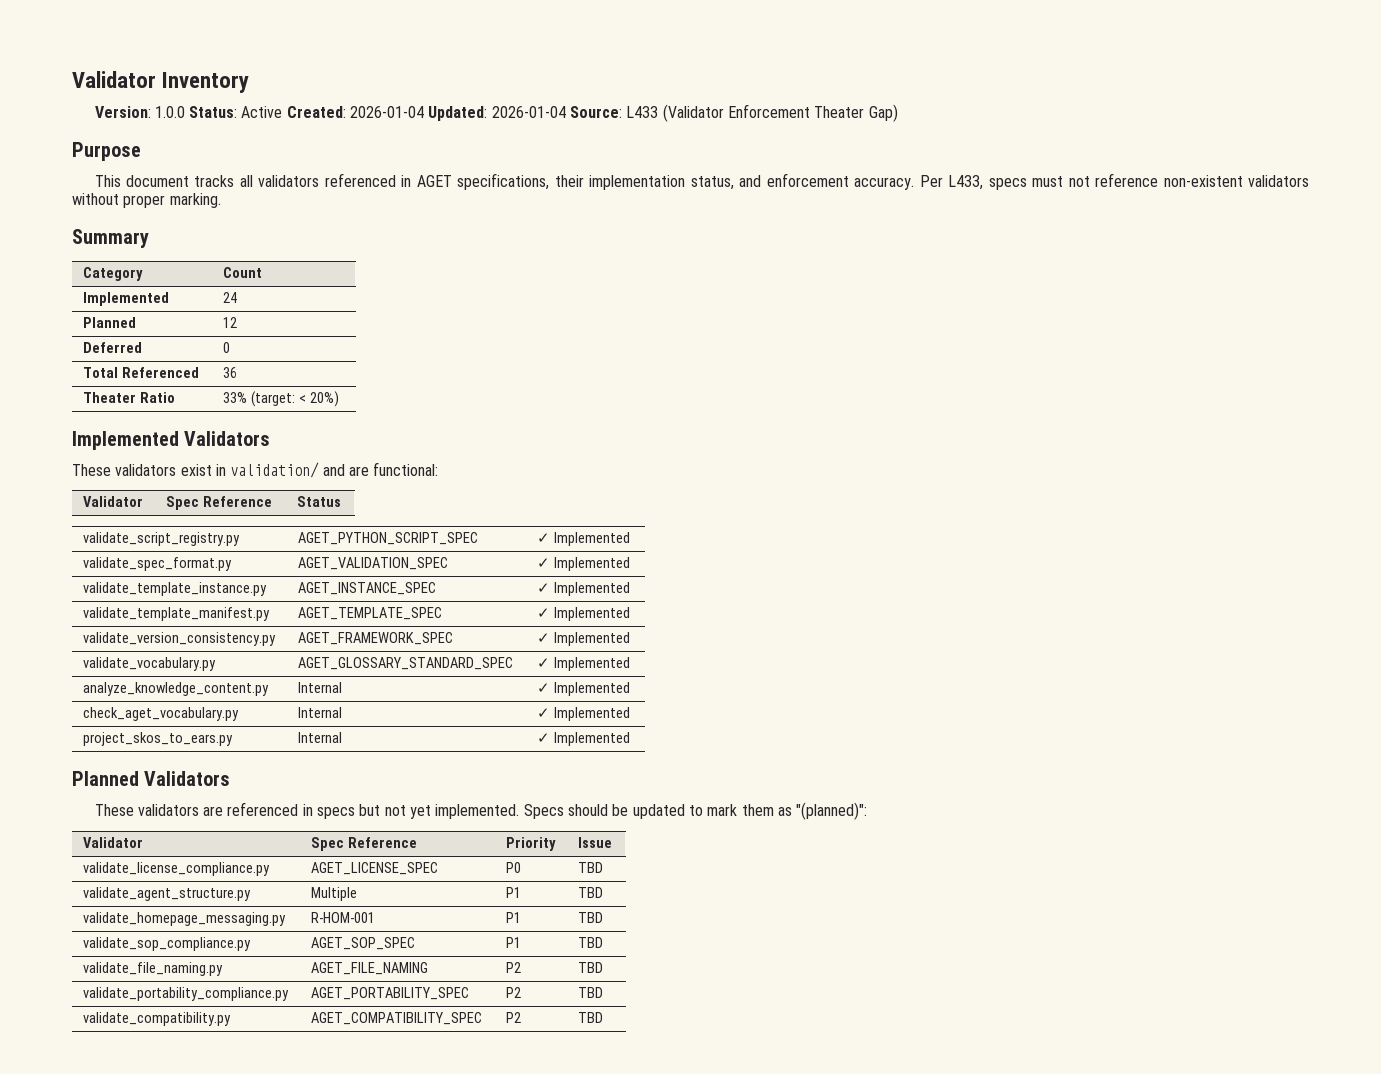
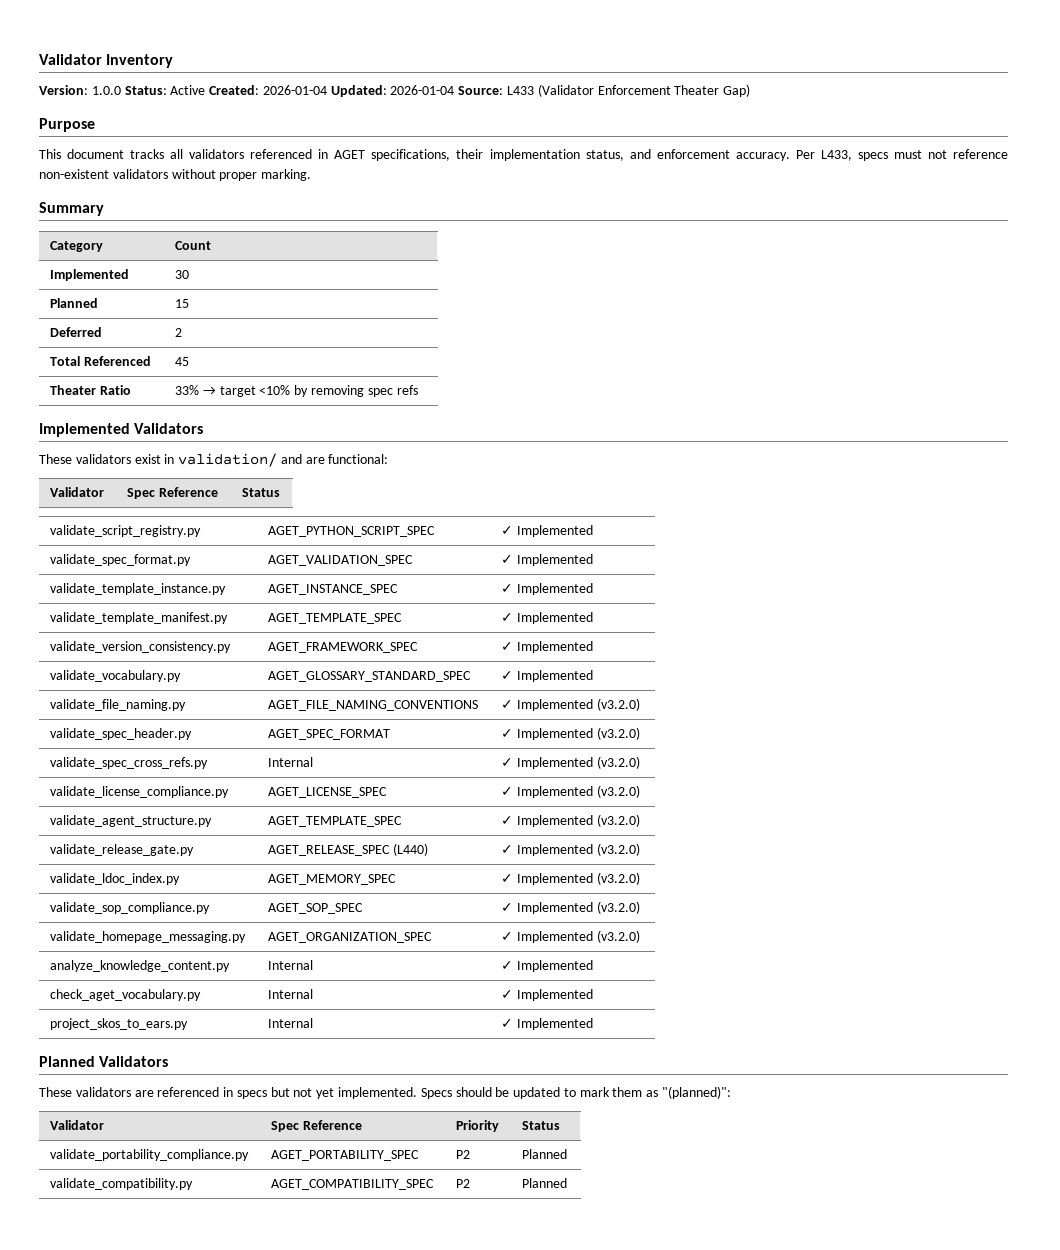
[223,292,238,303] 24 -> [175,270,190,279] 30
[223,317,238,328] 12 -> [175,299,190,308] 15
[223,342,231,353] 0 -> [175,328,183,337] 2
[223,367,238,378] 36 -> [175,357,190,366] 45
[251,391,340,407] (target: < 20%) -> [202,385,418,397] → target <10% by removing spec refs
(631, 664) none -> [50,699,187,711] [268,700,479,711] [501,698,640,711] [50,728,193,740] [268,729,391,740] [501,727,640,740] [50,757,209,769] [268,757,314,767] [501,756,640,769] [50,786,230,798] [268,787,388,798] [501,785,640,798] [50,815,213,827] [268,816,403,827] [501,814,640,827] [50,844,195,856] [268,843,428,856] [501,843,640,856] [50,873,181,885] [268,874,397,885] [501,872,640,885] [50,902,211,914] [268,903,364,914] [501,901,640,914] [50,931,247,943] [268,932,433,943] [501,930,640,943] // validate_file_naming.py | AGET_FILE_NAMING_CONVENTIONS | ✓ Implemented (v3.2.0) // validate_spec_header.py | AGET_SPEC_FORMAT | ✓ Implemented (v3.2.0) // validate_spec_cross_refs.py | Internal | ✓ Implemented (v3.2.0) // validate_license_compliance.py | AGET_LICENSE_SPEC | ✓ Implemented (v3.2.0) // validate_agent_structure.py | AGET_TEMPLATE_SPEC | ✓ Implemented (v3.2.0) // validate_release_gate.py | AGET_RELEASE_SPEC (L440) | ✓ Implemented (v3.2.0) // validate_ldoc_index.py | AGET_MEMORY_SPEC | ✓ Implemented (v3.2.0) // validate_sop_compliance.py | AGET_SOP_SPEC | ✓ Implemented (v3.2.0) // validate_homepage_messaging.py | AGET_ORGANIZATION_SPEC | ✓ Implemented (v3.2.0)
[578,837,613,848] [83,862,271,876] [311,862,439,875] [506,862,522,873] [578,862,604,873] [83,887,252,901] [311,887,358,901] [506,887,522,898] [578,887,604,898] [83,912,287,926] [311,912,376,923] [506,912,522,923] [578,912,604,923] [83,937,252,951] [311,937,416,950] [506,937,522,948] [578,937,604,948] [83,962,224,976] [311,962,429,975] [506,962,522,973] [578,962,604,973] Issue // validate_license_compliance.py | AGET_LICENSE_SPEC | P0 | TBD // validate_agent_structure.py | Multiple | P1 | TBD // validate_homepage_messaging.py | R-HOM-001 | P1 | TBD // validate_sop_compliance.py | AGET_SOP_SPEC | P1 | TBD // validate_file_naming.py | AGET_FILE_NAMING | P2 | TBD -> [522,1121,561,1130] Status
[578,987,604,998] TBD -> [522,1149,568,1159] Planned
[578,1012,604,1023] TBD -> [522,1178,568,1188] Planned

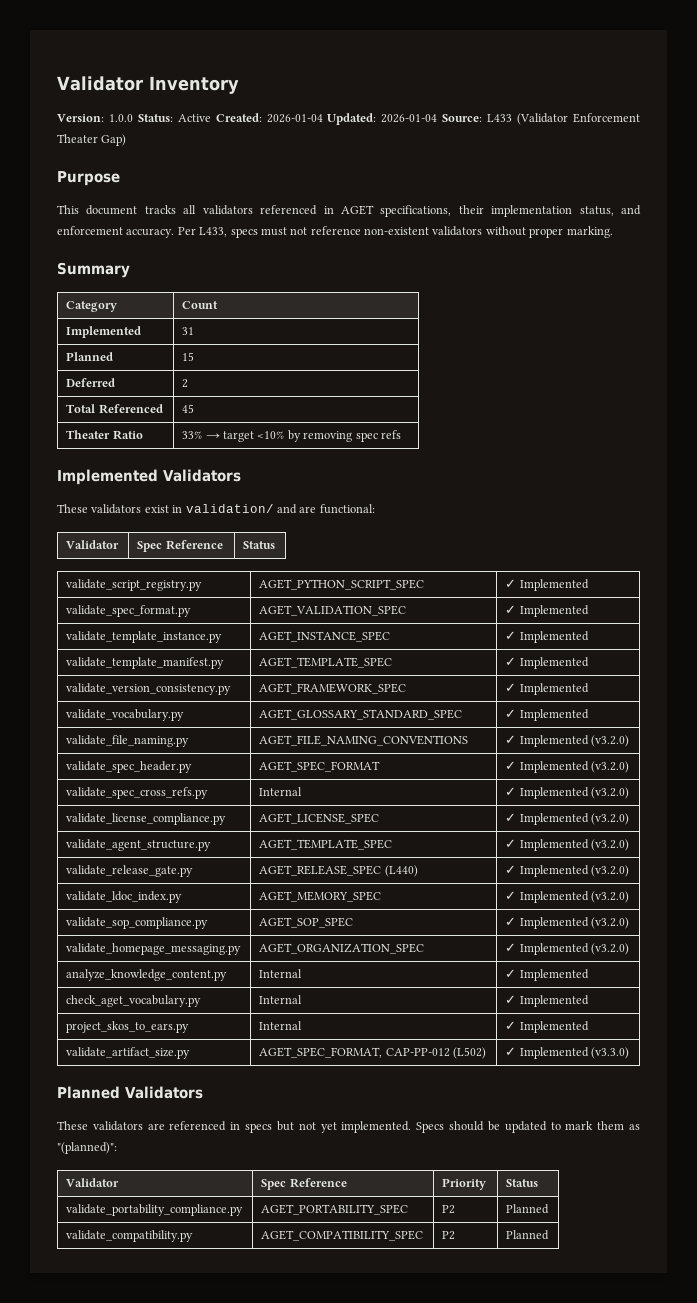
[175,270,190,279] 30 -> [182,327,195,335] 31
(593, 1024) none -> [66,1047,191,1059] [259,1047,486,1059] [505,1047,629,1059] // validate_artifact_size.py | AGET_SPEC_FORMAT, CAP-PP-012 (L502) | ✓ Implemented (v3.3.0)

